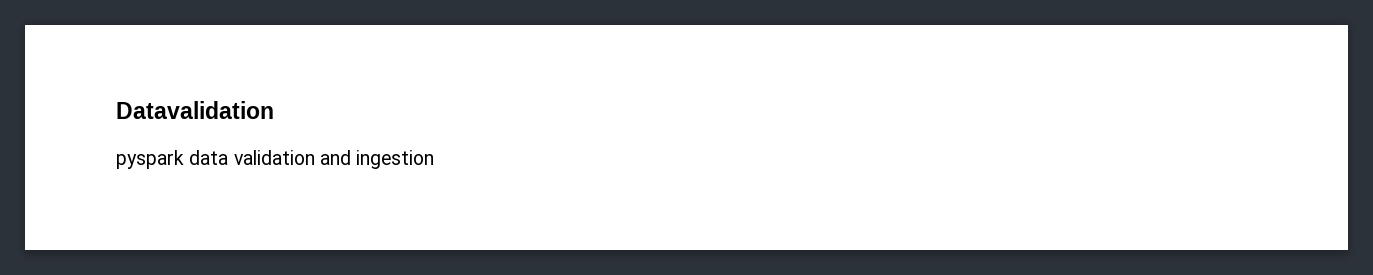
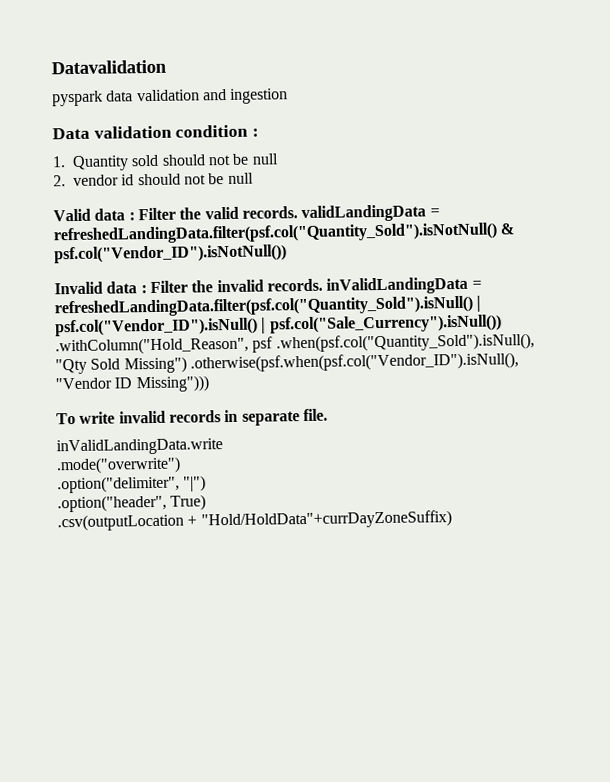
(435, 159) none -> [52,124,260,140] [52,153,279,172] [53,172,254,187] [53,204,440,223] [53,222,515,245] [54,244,287,264] [54,276,482,295] [54,295,482,318] [55,314,502,337] [55,332,535,356] [55,352,519,375] [55,375,209,393] [56,408,328,426] [56,438,223,456] [56,456,181,475] [57,475,207,494] [57,494,207,513] [57,510,452,532] // Data validation condition : // 1. Quantity sold should not be null // 2. vendor id should not be null // Valid data : Filter the valid records. validLandingData = refreshedLandingData.filter(psf.col("Quantity_Sold").isNotNull() & psf.col("Vendor_ID").isNotNull()) // Invalid data : Filter the invalid records. inValidLandingData = refreshedLandingData.filter(psf.col("Quantity_Sold").isNull() | psf.col("Vendor_ID").isNull() | psf.col("Sale_Currency").isNull()) // .withColumn("Hold_Reason", psf .when(psf.col("Quantity_Sold").isNull(), "Qty Sold Missing") .otherwise(psf.when(psf.col("Vendor_ID").isNull(), "Vendor ID Missing"))) // To write invalid records in separate file. // inValidLandingData.write // .mode("overwrite") // .option("delimiter", "|") // .option("header", True) // .csv(outputLocation + "Hold/HoldData"+currDayZoneSuffix)

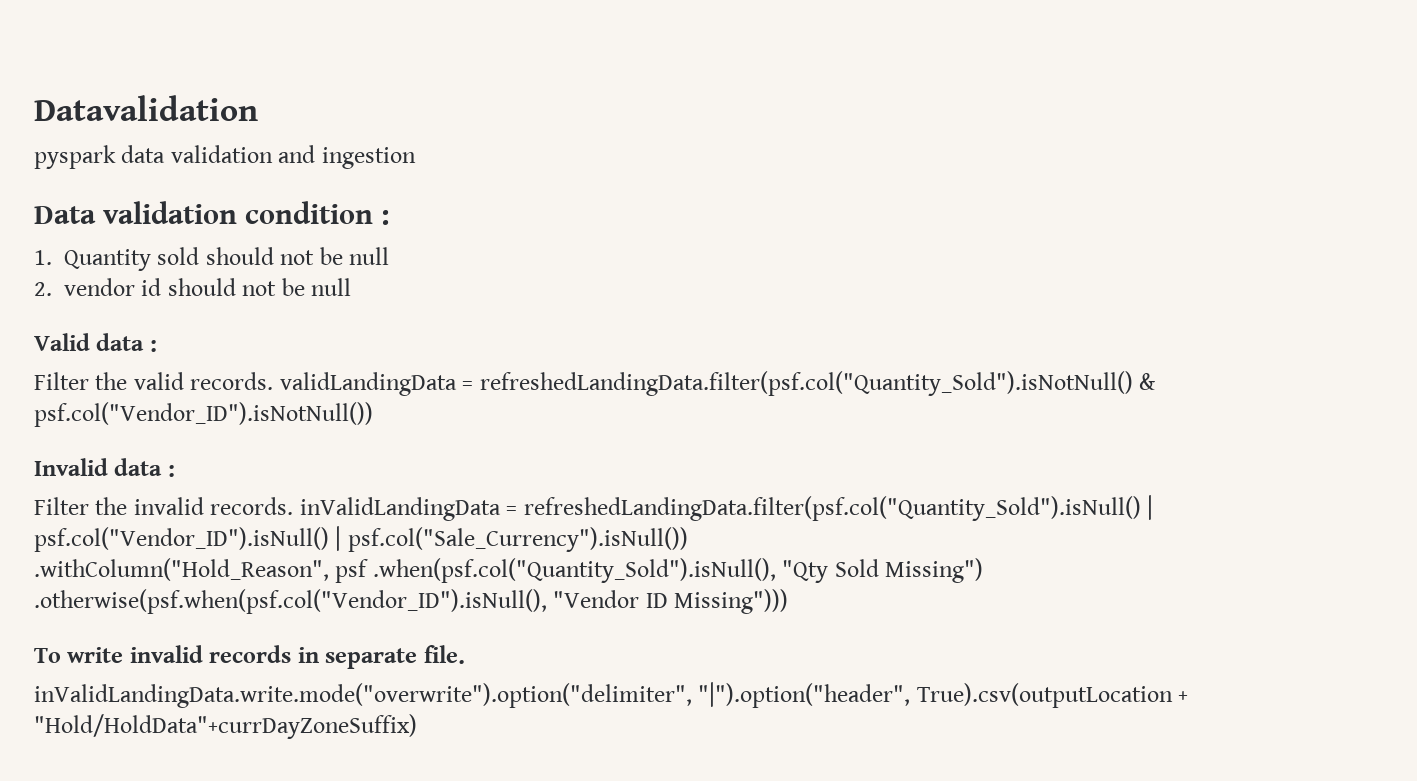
(135, 216) none -> (157, 345) //
(147, 289) none -> (175, 470) //
[56,438,223,456] [56,456,181,475] [57,475,207,494] [57,494,207,513] [57,513,184,532] inValidLandingData.write // .mode("overwrite") // .option("delimiter", "|") // .option("header", True) // .csv(outputLocation -> [34,682,1173,708] inValidLandingData.write.mode("overwrite").option("delimiter", "|").option("header", True).csv(outputLocation

